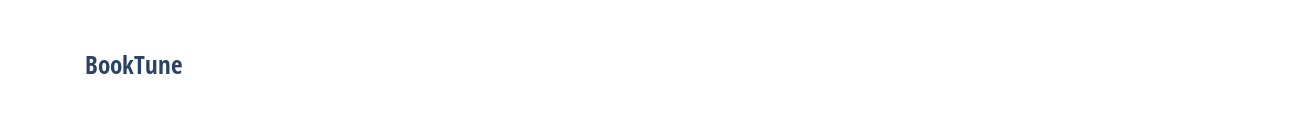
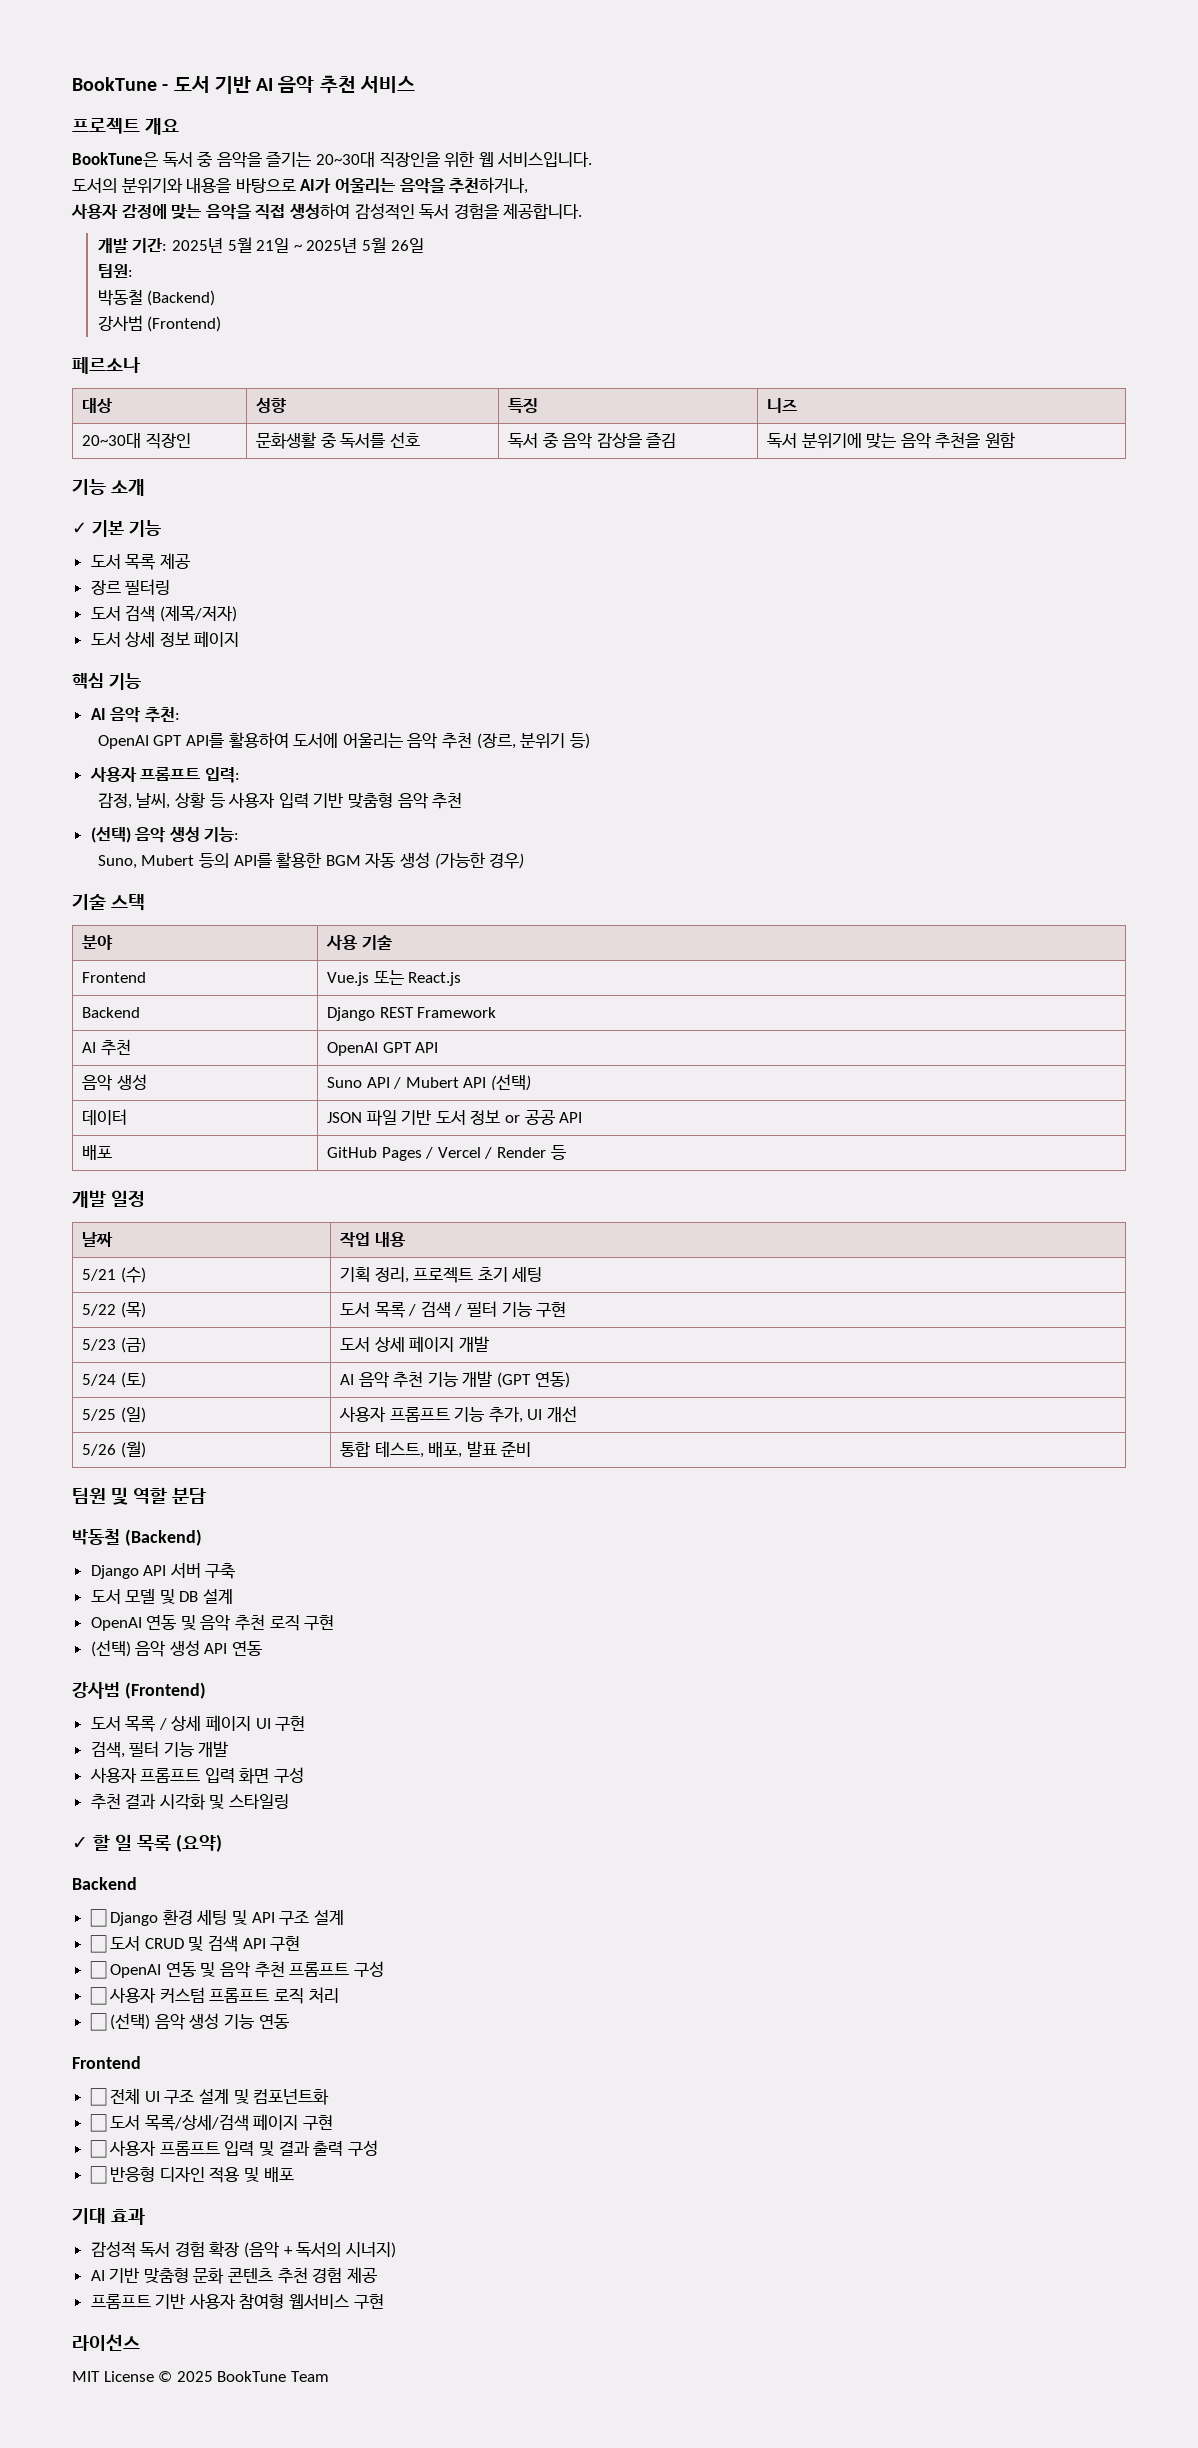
[85,55,183,74] BookTune -> [72,75,415,94] [72,117,179,135] [72,151,593,168] [72,177,529,194] [71,203,583,220] [97,237,424,253] [97,264,133,278] [97,290,216,306] [97,315,222,332] [72,357,140,374] [82,398,114,413] [256,397,287,413] [508,398,539,413] [767,398,798,413] [82,433,191,449] [256,432,420,449] [508,432,677,449] [767,432,1015,449] [72,479,145,496] [72,520,161,537] [90,553,190,570] [90,579,171,595] [90,605,237,622] [90,631,240,647] [72,673,141,690] [90,707,180,723] [97,732,590,749] [89,767,240,783] [97,792,463,809] [90,826,240,843] [97,852,525,869] [72,894,145,911] [82,935,114,950] [326,935,393,950] [82,972,147,983] [327,970,462,986] [82,1007,141,1018] [327,1007,497,1021] [82,1039,131,1056] [327,1042,439,1056] [82,1074,147,1091] [327,1074,531,1091] [82,1109,128,1125] [327,1110,583,1126] [82,1145,113,1160] [327,1145,566,1161] [72,1190,145,1208] [82,1232,114,1247] [340,1232,406,1248] [82,1267,146,1283] [340,1267,543,1283] [82,1302,146,1318] [340,1301,567,1318] [82,1337,146,1353] [340,1336,489,1352] [82,1372,146,1388] [340,1371,570,1388] [82,1407,146,1423] [339,1406,577,1423] [82,1441,146,1458] [340,1441,532,1458] [72,1487,206,1505] [72,1529,202,1546] [90,1563,236,1579] [90,1589,234,1604] [90,1614,335,1631] [90,1640,263,1657] [72,1682,206,1699] [90,1715,306,1732] [90,1741,229,1758] [89,1767,305,1784] [90,1793,290,1810] [72,1834,222,1852] [72,1877,137,1890] [89,1909,344,1927] [89,1935,301,1953] [89,1961,384,1979] [89,1987,339,2005] [89,2013,289,2031] [72,2056,141,2069] [89,2088,330,2106] [89,2114,334,2132] [89,2140,378,2158] [89,2166,294,2184] [72,2208,145,2225] [90,2241,396,2258] [90,2267,377,2284] [90,2293,384,2309] [72,2334,140,2351] [72,2371,329,2382] BookTune - 도서 기반 AI 음악 추천 서비스 // 프로젝트 개요 // BookTune은 독서 중 음악을 즐기는 20~30대 직장인을 위한 웹 서비스입니다. // 도서의 분위기와 내용을 바탕으로 AI가 어울리는 음악을 추천하거나, // 사용자 감정에 맞는 음악을 직접 생성하여 감성적인 독서 경험을 제공합니다. // 개발 기간: 2025년 5월 21일 ~ 2025년 5월 26일 // 팀원: // 박동철 (Backend) // 강사범 (Frontend) // 페르소나 // 대상 | 성향 | 특징 | 니즈 // 20~30대 직장인 | 문화생활 중 독서를 선호 | 독서 중 음악 감상을 즐김 | 독서 분위기에 맞는 음악 추천을 원함 // 기능 소개 // ✓ 기본 기능 // 도서 목록 제공 // 장르 필터링 // 도서 검색 (제목/저자) // 도서 상세 정보 페이지 // 핵심 기능 // AI 음악 추천: // OpenAI GPT API를 활용하여 도서에 어울리는 음악 추천 (장르, 분위기 등) // 사용자 프롬프트 입력: // 감정, 날씨, 상황 등 사용자 입력 기반 맞춤형 음악 추천 // (선택) 음악 생성 기능: // Suno, Mubert 등의 API를 활용한 BGM 자동 생성 (가능한 경우) // 기술 스택 // 분야 | 사용 기술 // Frontend | Vue.js 또는 React.js // Backend | Django REST Framework // AI 추천 | OpenAI GPT API // 음악 생성 | Suno API / Mubert API (선택) // 데이터 | JSON 파일 기반 도서 정보 or 공공 API // 배포 | GitHub Pages / Vercel / Render 등 // 개발 일정 // 날짜 | 작업 내용 // 5/21 (수) | 기획 정리, 프로젝트 초기 세팅 // 5/22 (목) | 도서 목록 / 검색 / 필터 기능 구현 // 5/23 (금) | 도서 상세 페이지 개발 // 5/24 (토) | AI 음악 추천 기능 개발 (GPT 연동) // 5/25 (일) | 사용자 프롬프트 기능 추가, UI 개선 // 5/26 (월) | 통합 테스트, 배포, 발표 준비 // 팀원 및 역할 분담 // 박동철 (Backend) // Django API 서버 구축 // 도서 모델 및 DB 설계 // OpenAI 연동 및 음악 추천 로직 구현 // (선택) 음악 생성 API 연동 // 강사범 (Frontend) // 도서 목록 / 상세 페이지 UI 구현 // 검색, 필터 기능 개발 // 사용자 프롬프트 입력 화면 구성 // 추천 결과 시각화 및 스타일링 // ✓ 할 일 목록 (요약) // Backend // ☐ Django 환경 세팅 및 API 구조 설계 // ☐ 도서 CRUD 및 검색 API 구현 // ☐ OpenAI 연동 및 음악 추천 프롬프트 구성 // ☐ 사용자 커스텀 프롬프트 로직 처리 // ☐ (선택) 음악 생성 기능 연동 // Frontend // ☐ 전체 UI 구조 설계 및 컴포넌트화 // ☐ 도서 목록/상세/검색 페이지 구현 // ☐ 사용자 프롬프트 입력 및 결과 출력 구성 // ☐ 반응형 디자인 적용 및 배포 // 기대 효과 // 감성적 독서 경험 확장 (음악 + 독서의 시너지) // AI 기반 맞춤형 문화 콘텐츠 추천 경험 제공 // 프롬프트 기반 사용자 참여형 웹서비스 구현 // 라이선스 // MIT License © 2025 BookTune Team

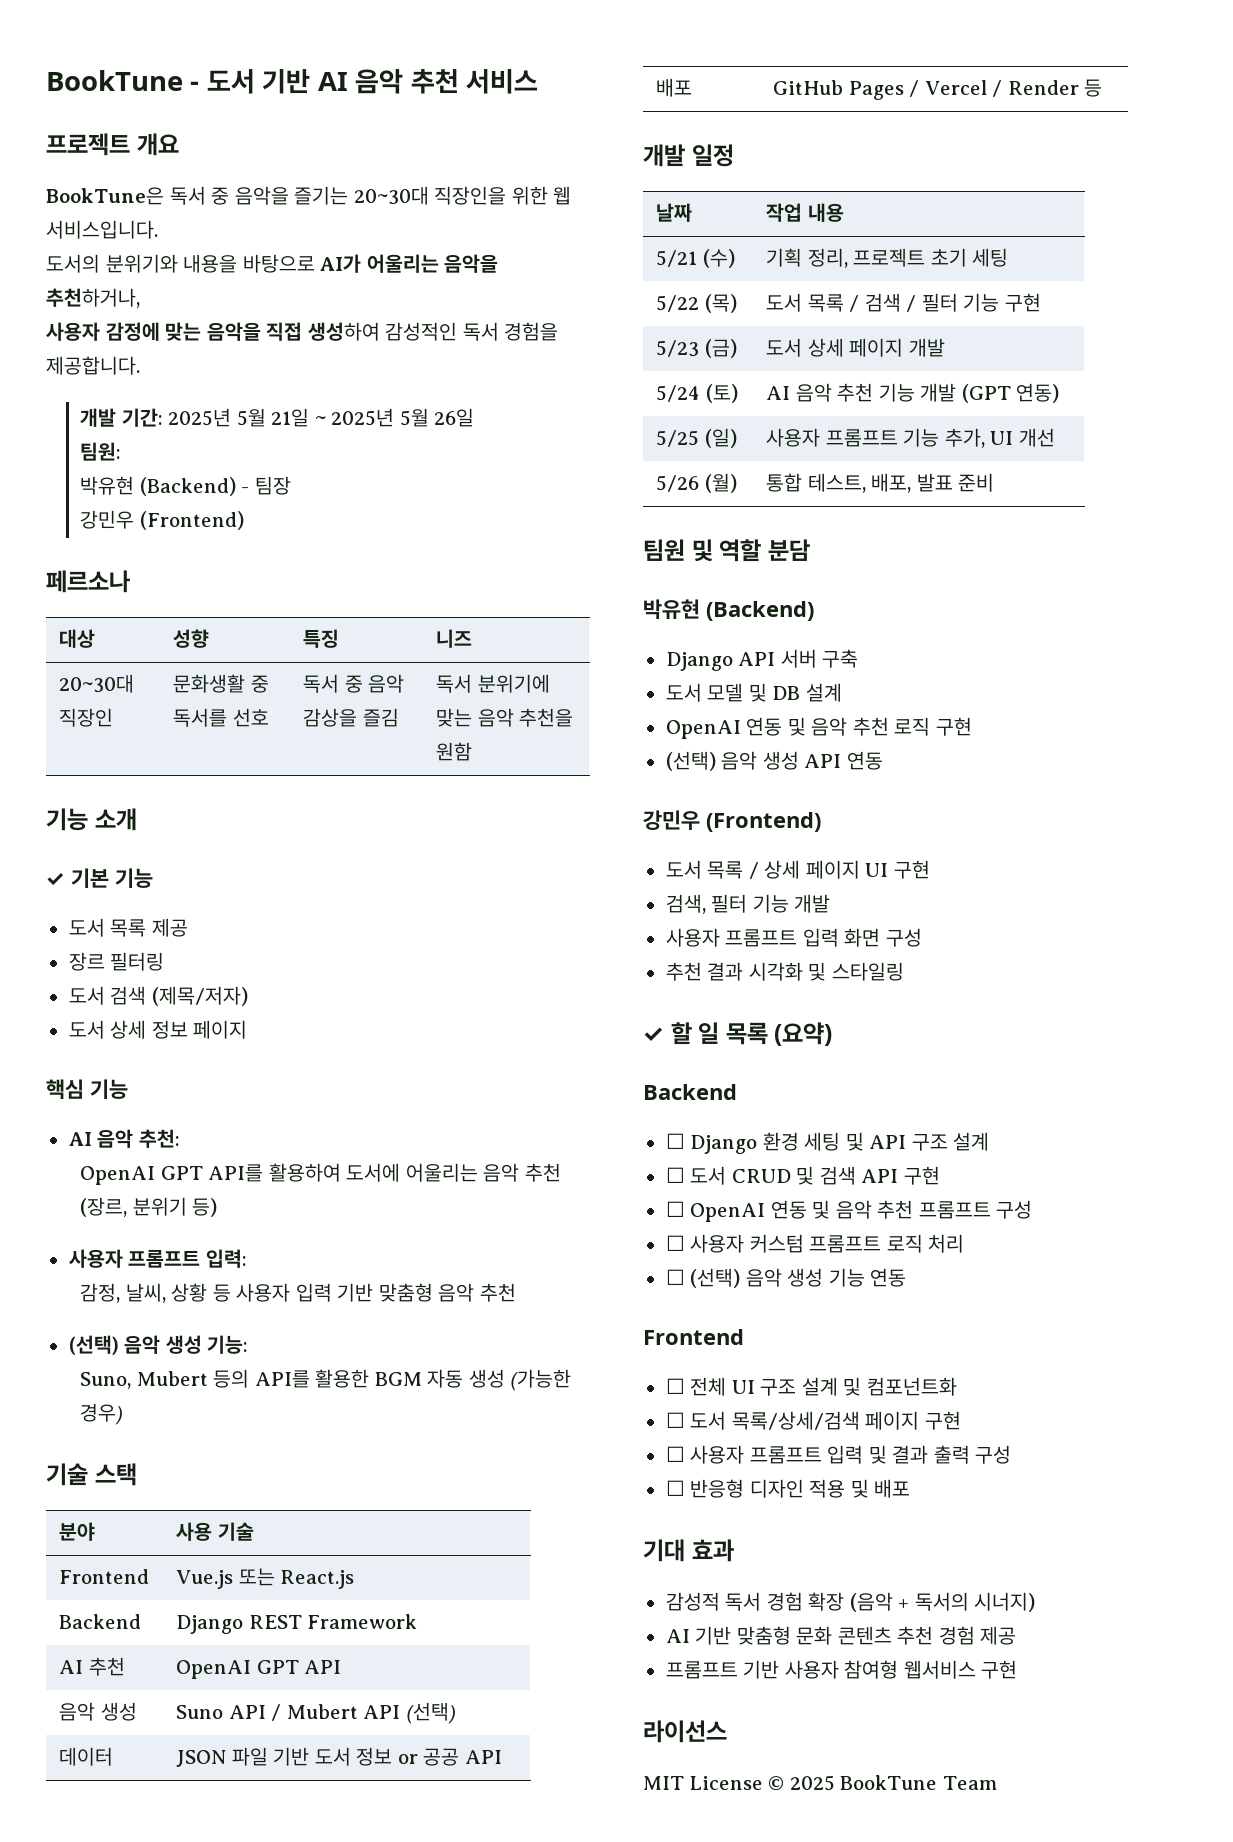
[97,290,216,306] [97,315,143,331] 박동철 (Backend) // 강사범 -> [80,476,291,496] [80,510,135,529] 박유현 (Backend) - 팀장 // 강민우
[72,1529,120,1545] 박동철 -> [643,599,700,619] 박유현
[72,1682,120,1699] 강사범 -> [643,810,700,830] 강민우

